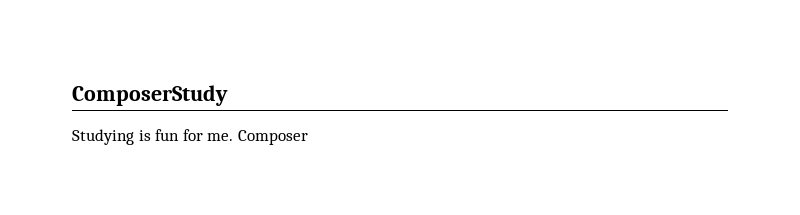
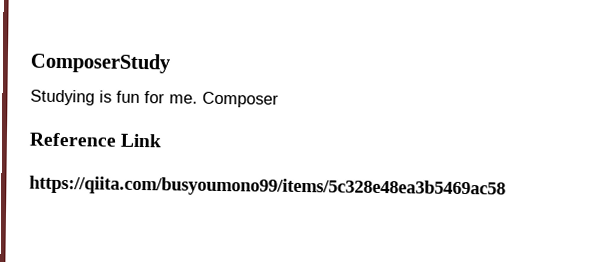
(308, 137) none -> [29,132,162,148] [29,175,506,199] // Reference Link // https://qiita.com/busyoumono99/items/5c328e48ea3b5469ac58

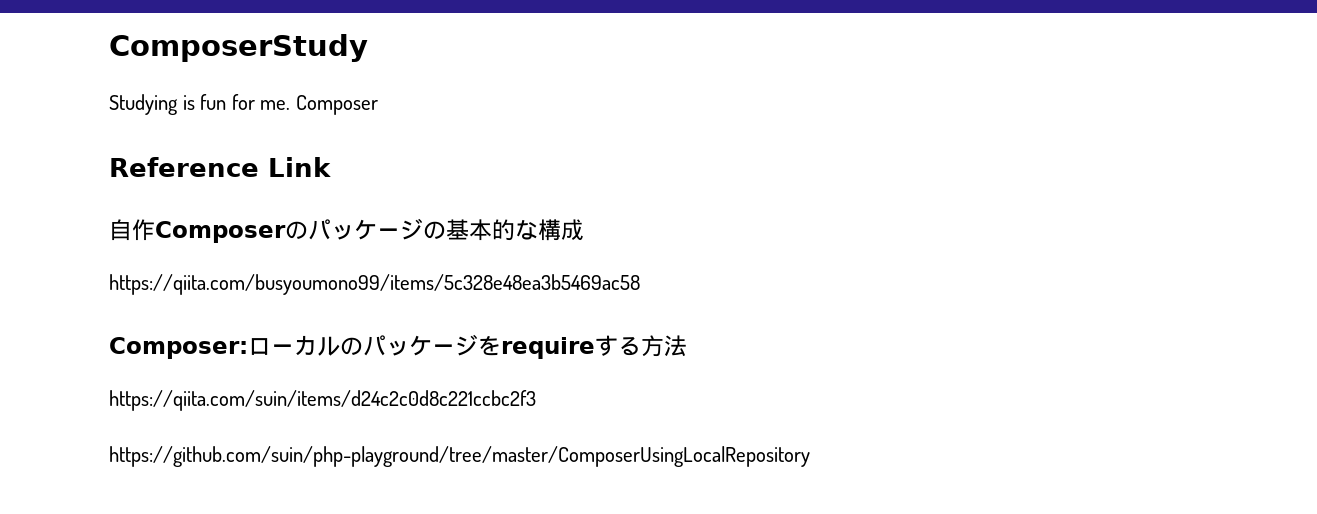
[29,175,506,199] https://qiita.com/busyoumono99/items/5c328e48ea3b5469ac58 -> [109,218,584,243] [109,274,640,295] [109,334,687,359] [109,390,536,411] [109,446,810,467] 自作Composerのパッケージの基本的な構成 // https://qiita.com/busyoumono99/items/5c328e48ea3b5469ac58 // Composer:ローカルのパッケージをrequireする方法 // https://qiita.com/suin/items/d24c2c0d8c221ccbc2f3 // https://github.com/suin/php-playground/tree/master/ComposerUsingLocalRepository

